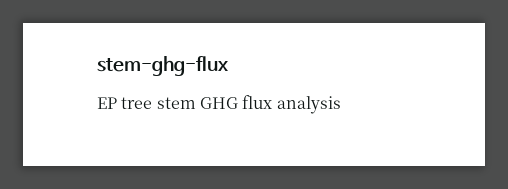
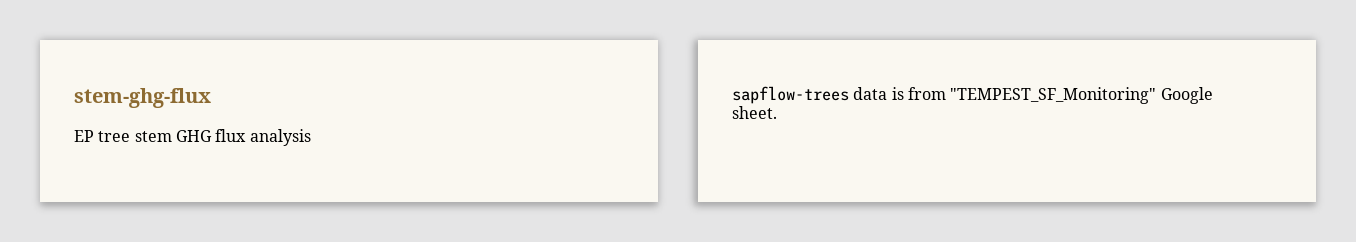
(341, 105) none -> [732,86,1213,104] [732,106,777,119] // sapflow-trees data is from "TEMPEST_SF_Monitoring" Google sheet.

